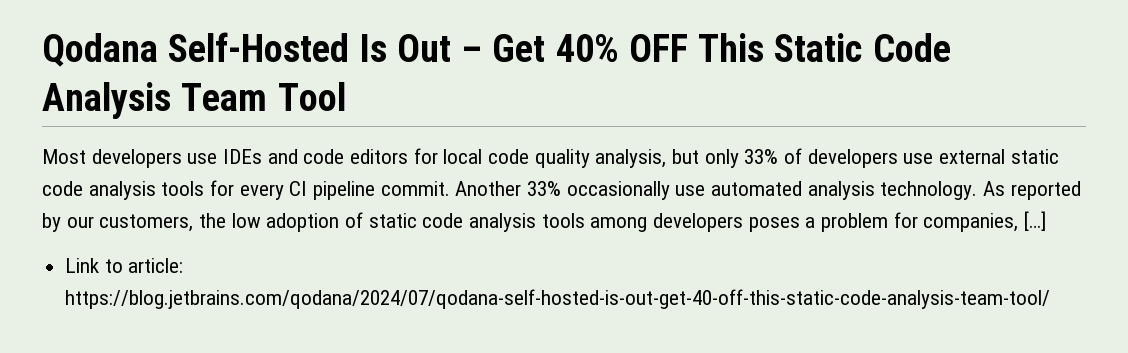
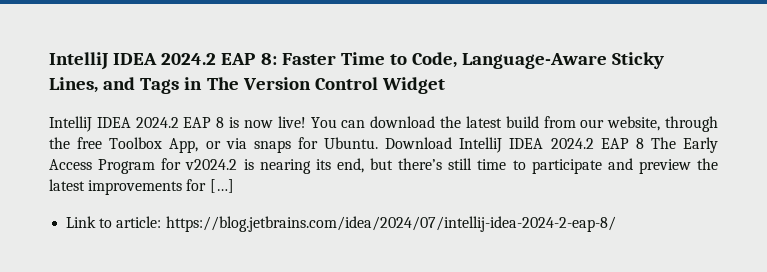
[42,32,951,67] [42,82,346,119] [42,148,1059,168] [42,180,1081,200] [42,212,1019,232] Qodana Self-Hosted Is Out – Get 40% OFF This Static Code Analysis Team Tool // Most developers use IDEs and code editors for local code quality analysis, but only 33% of developers use external static code analysis tools for every CI pipeline commit. Another 33% occasionally use automated analysis technology. As reported by our customers, the low adoption of static code analysis tools among developers poses a problem for companies, -> [49,52,665,70] [49,77,445,94] [49,116,719,132] [49,137,718,153] [49,158,718,174] [49,179,207,195] IntelliJ IDEA 2024.2 EAP 8: Faster Time to Code, Language-Aware Sticky Lines, and Tags in The Version Control Widget // IntelliJ IDEA 2024.2 EAP 8 is now live! You can download the latest build from our website, through the free Toolbox App, or via snaps for Ubuntu. Download IntelliJ IDEA 2024.2 EAP 8 The Early Access Program for v2024.2 is nearing its end, but there’s still time to participate and preview the latest improvements for
[65,289,1051,309] https://blog.jetbrains.com/qodana/2024/07/qodana-self-hosted-is-out-get-40-off-this-static-code-analysis-team-tool/ -> [165,216,616,232] https://blog.jetbrains.com/idea/2024/07/intellij-idea-2024-2-eap-8/

